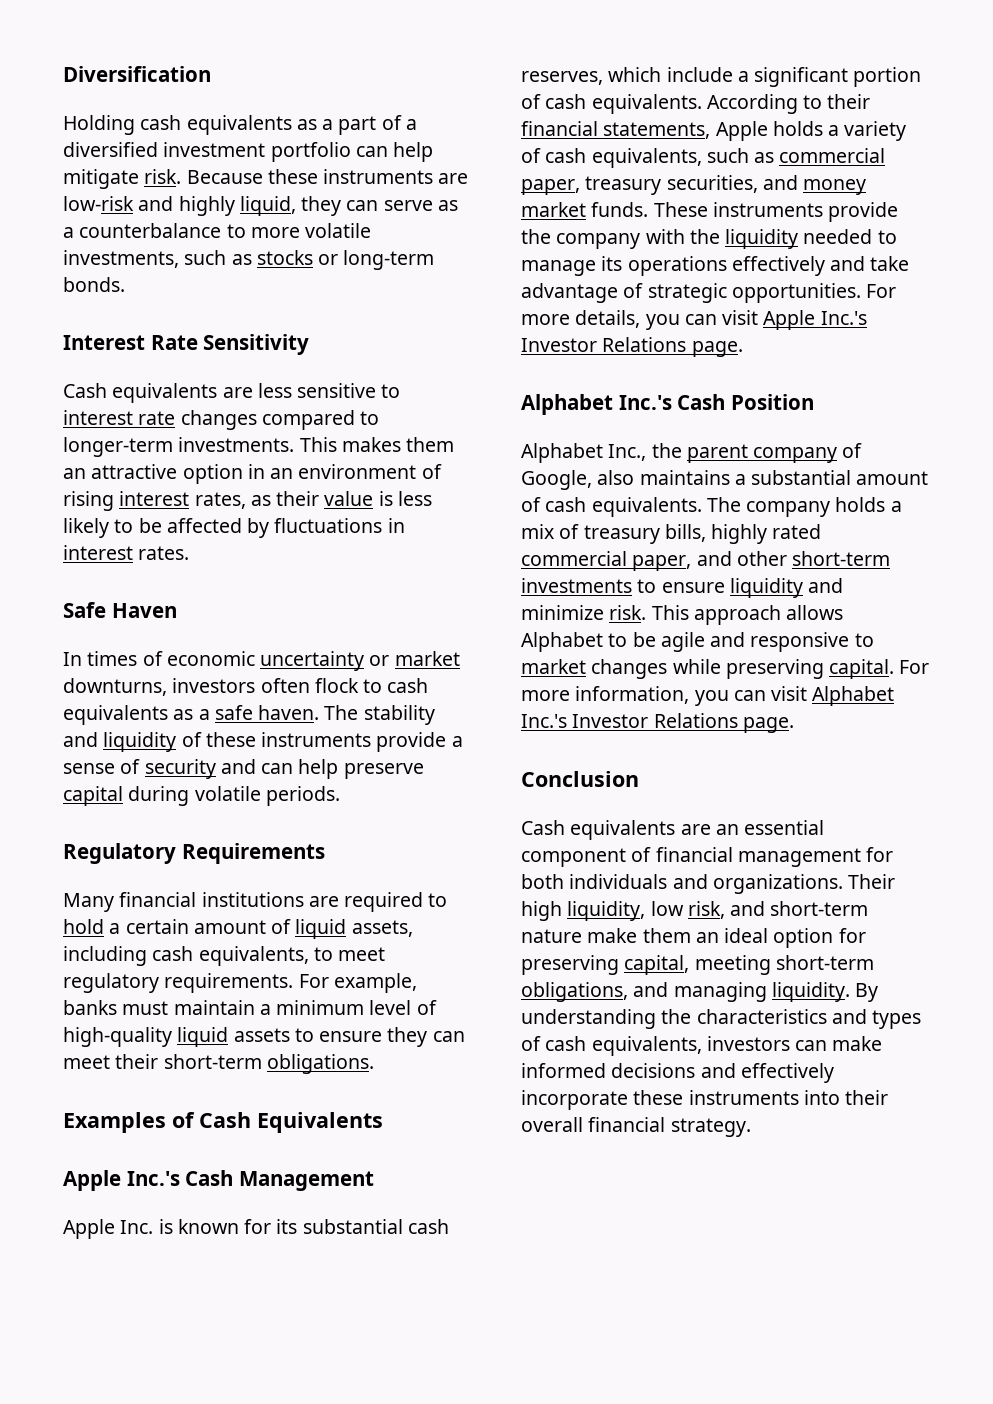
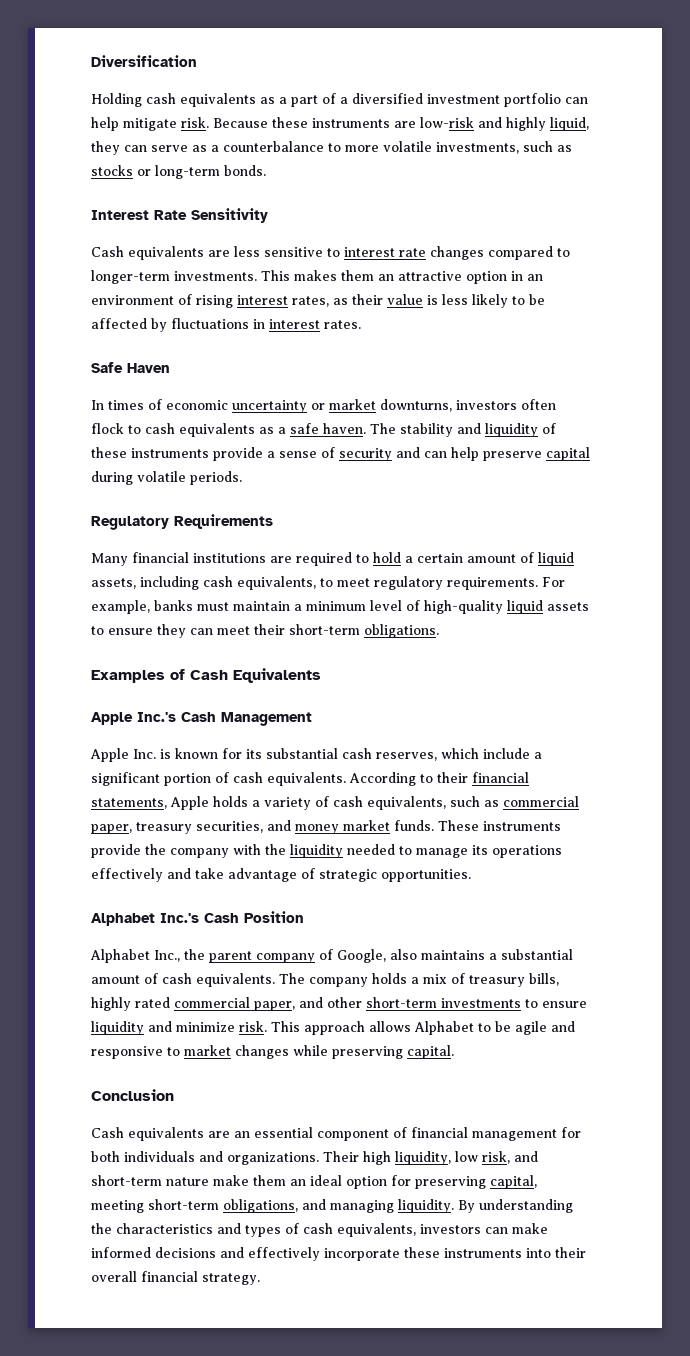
[866,284,897,298] [521,310,867,330] [521,337,743,357] For more details, you can visit Apple Inc.'s Investor Relations page. -> (471, 875) none
[899,660,930,674] [521,686,895,706] [521,713,794,733] For more information, you can visit Alphabet Inc.'s Investor Relations page. -> (454, 1052) none

